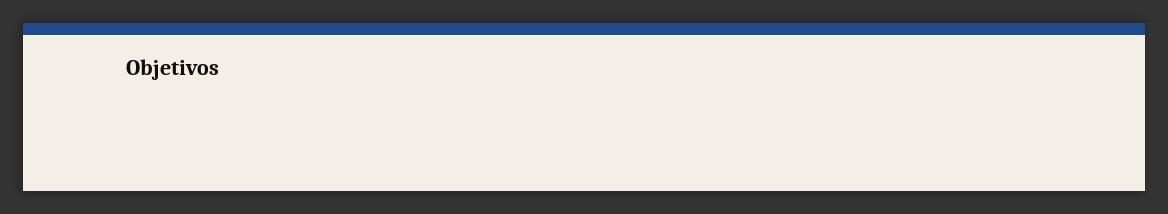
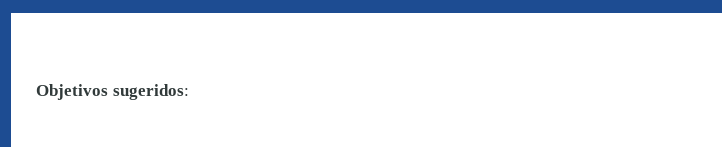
(219, 69) none -> [112,84,189,100] sugeridos:

